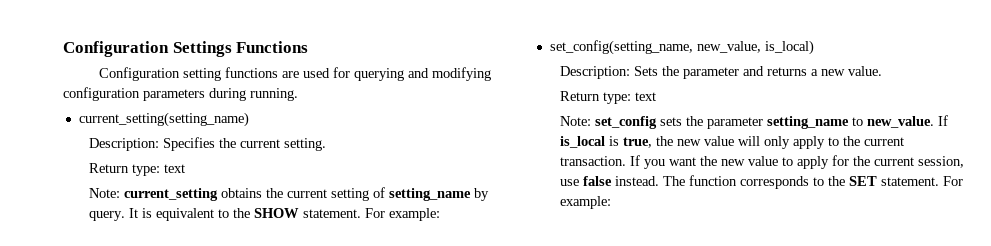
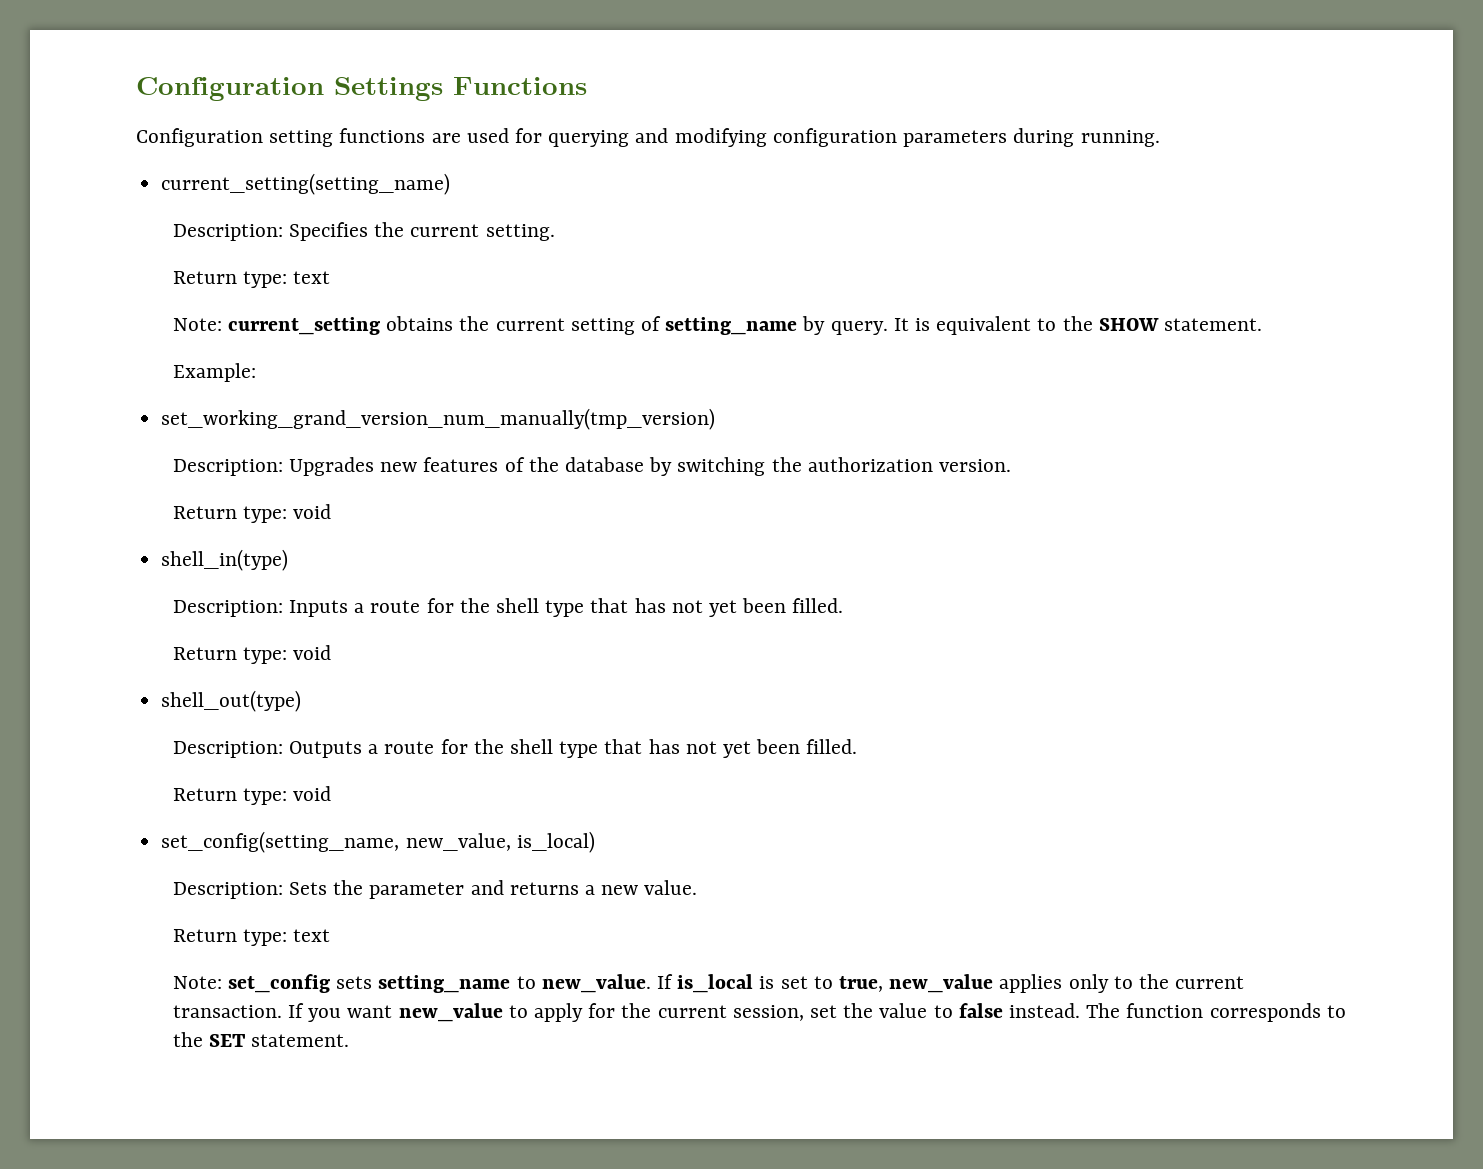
[365,208,441,221] For example: -> [172,363,256,382] [161,408,716,430] [172,457,1012,476] [172,504,332,523] [161,549,289,571] [172,598,844,617] [172,645,332,664] [161,690,302,712] [172,739,858,758] [172,786,332,805] // Example: // set_working_grand_version_num_manually(tmp_version) // Description: Upgrades new features of the database by switching the authorization version. // Return type: void // shell_in(type) // Description: Inputs a route for the shell type that has not yet been filled. // Return type: void // shell_out(type) // Description: Outputs a route for the shell type that has not yet been filled. // Return type: void
[686,116,764,129] the parameter -> (373, 982) none
[623,136,826,149] true, the new value will only apply -> [780,974,1109,993] set to true, new_value applies only
[700,156,779,166] the new value -> [398,1003,503,1022] new_value
[560,179,580,186] use -> [810,1003,953,1018] set the value to
[943,176,964,186] [560,196,612,209] For example: -> (350, 1040) none

